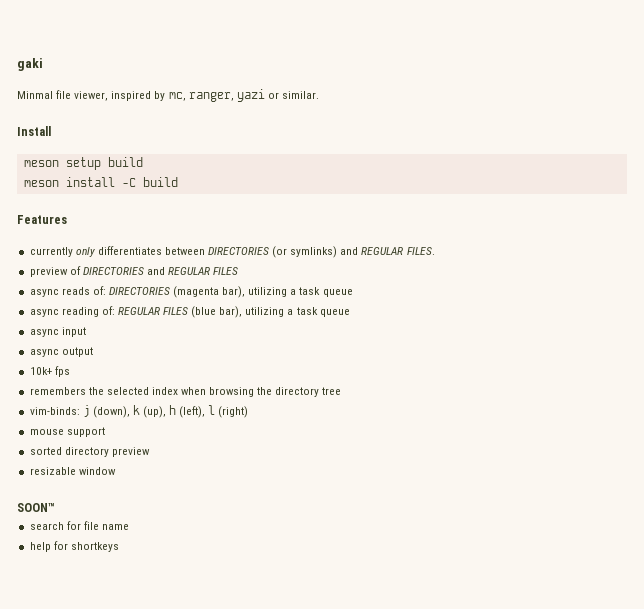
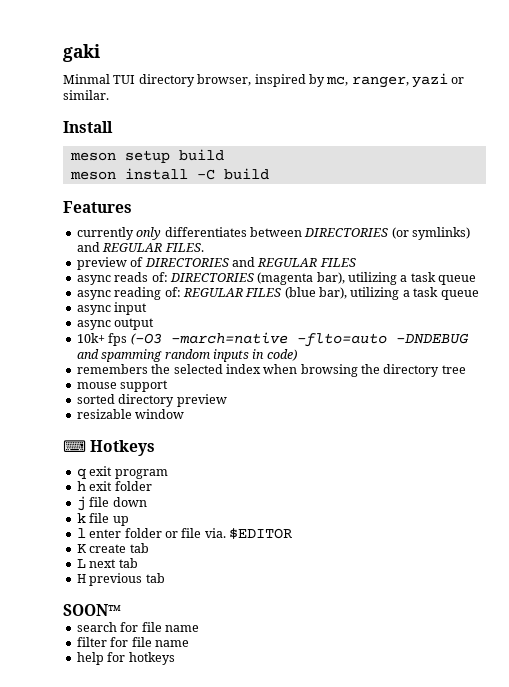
[56,90,109,101] file viewer, -> [113,74,252,87] TUI directory browser,
(70, 371) none -> [130,332,469,347] [76,349,297,362] (-O3 -march=native -flto=auto -DNDEBUG and spamming random inputs in code)
[29,405,249,418] // vim-binds: j (down), k (up), h (left), l (right) -> (466, 369) none
(116, 471) none -> [63,440,156,456] [76,466,168,479] [76,481,152,491] [76,496,147,511] [76,513,129,526] [76,528,292,539] [76,543,149,553] [76,558,138,568] [76,573,165,586] // ⌨ Hotkeys // q exit program // h exit folder // j file down // k file up // l enter folder or file via. $EDITOR // K create tab // L next tab // H previous tab
(129, 527) none -> [76,637,189,647] // filter for file name
[70,542,119,552] shortkeys -> [128,652,175,665] hotkeys

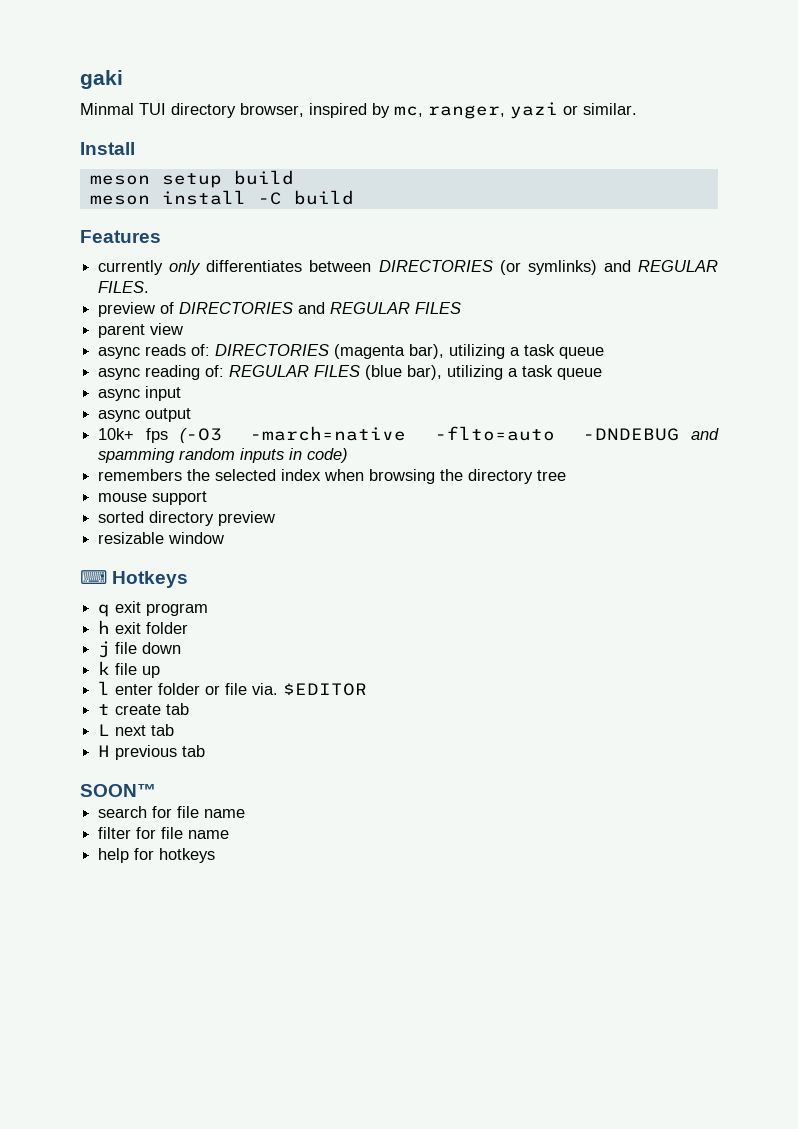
(356, 262) none -> [98,323,184,338] // parent view
[76,544,86,553] K -> [98,704,111,715] t

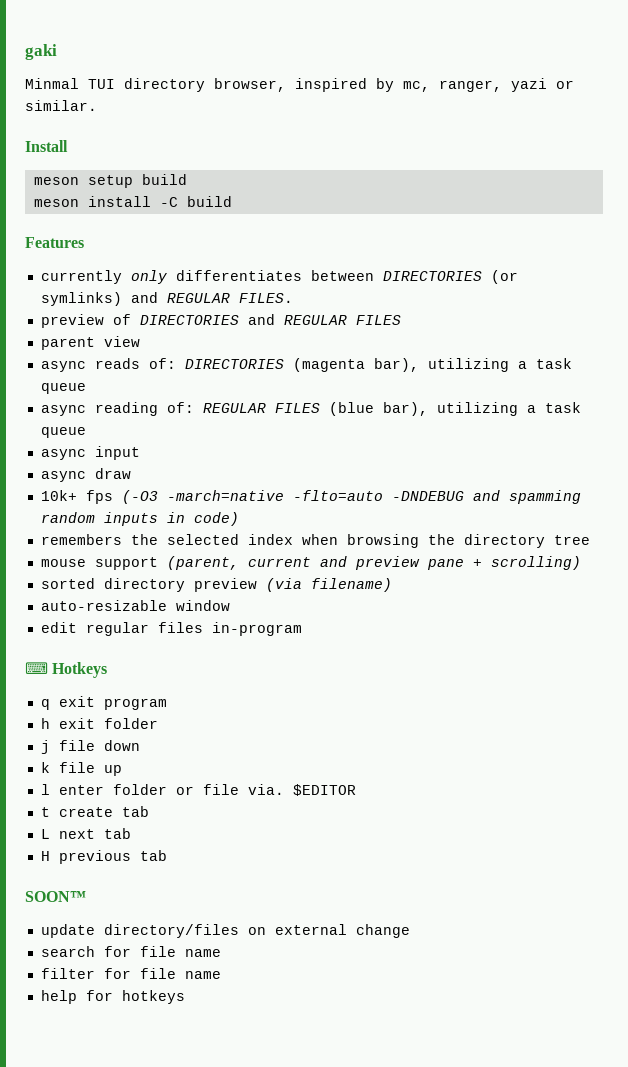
[145,408,192,422] output -> [94,468,131,479] draw
[98,511,276,526] [98,532,225,544] // sorted directory preview // resizable window -> [166,556,581,570] [40,578,392,592] [40,600,230,611] [40,622,302,636] (parent, current and preview pane + scrolling) // sorted directory preview (via filename) // auto-resizable window // edit regular files in-program
(156, 790) none -> [40,924,410,938] // update directory/files on external change

